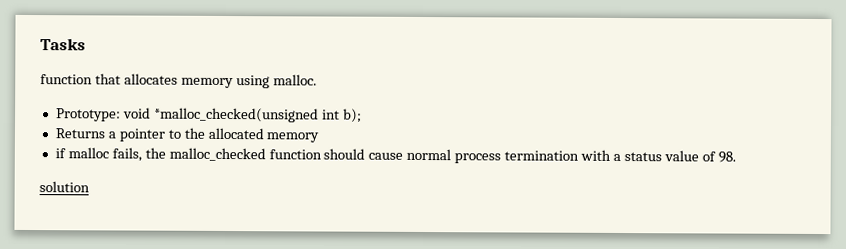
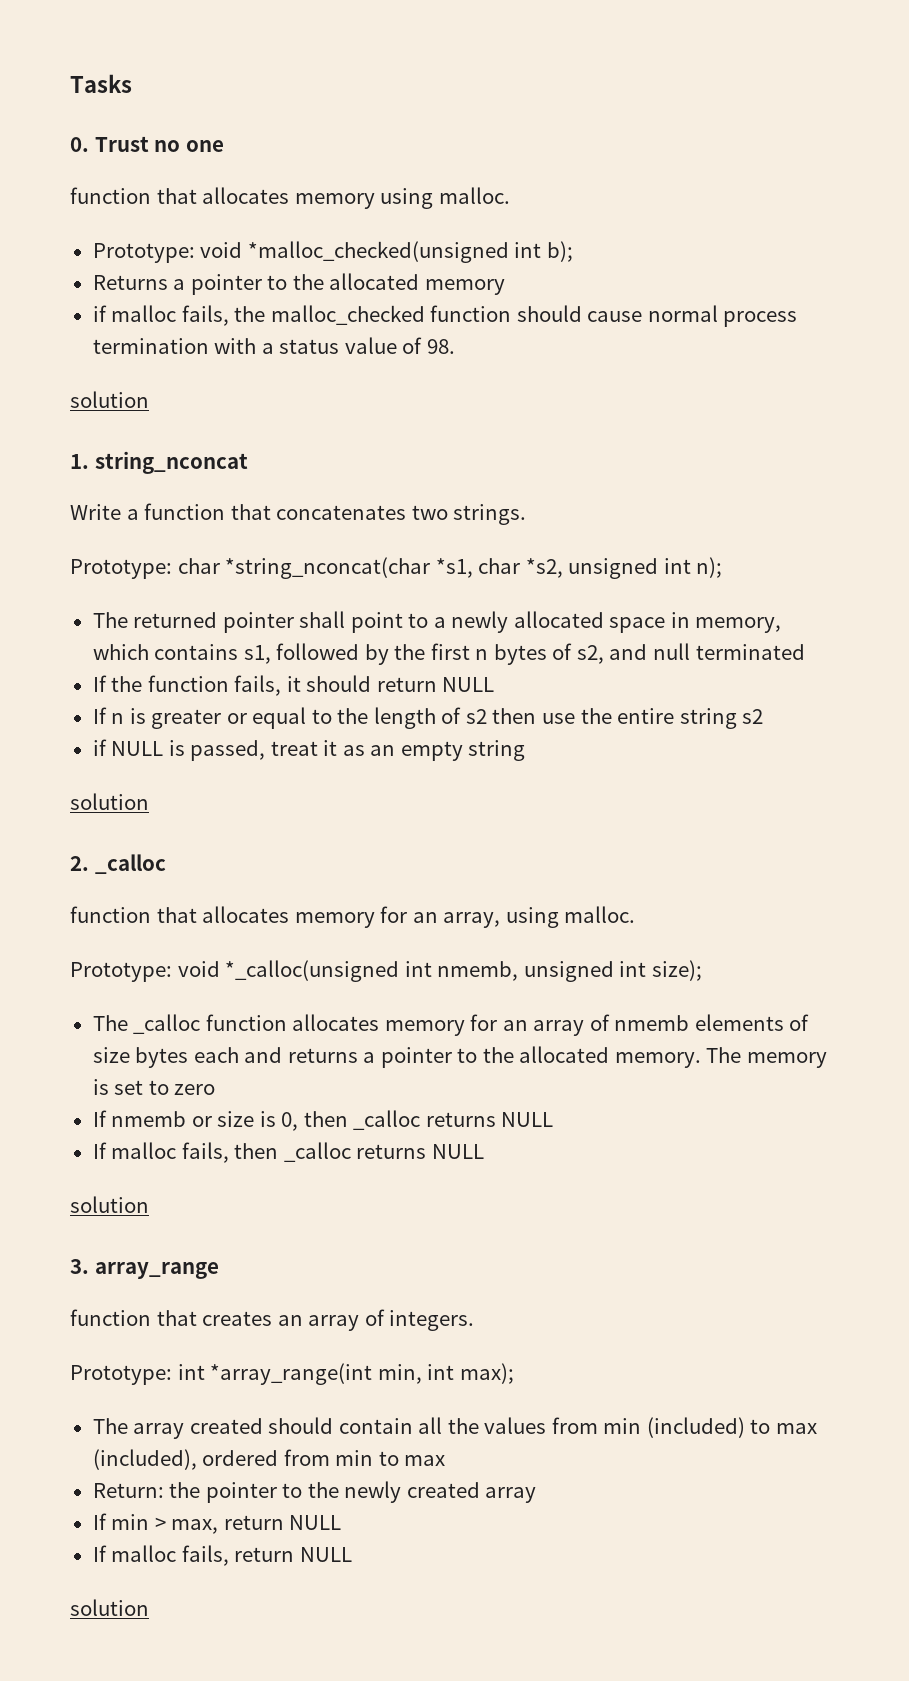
(86, 44) none -> [70,136,224,152] // 0. Trust no one
(90, 187) none -> [70,451,248,474] [70,503,527,525] [70,557,723,579] [92,611,782,633] [92,643,805,665] [92,675,495,696] [92,707,764,729] [92,739,526,761] [70,793,149,810] [70,854,166,874] [70,906,636,928] [70,960,702,982] [92,1014,810,1036] [92,1046,827,1068] [92,1079,216,1095] [92,1110,554,1131] [92,1142,484,1163] [70,1196,149,1213] [70,1259,219,1279] [70,1309,475,1331] [70,1363,514,1385] [92,1417,817,1439] [92,1449,446,1470] [92,1481,537,1503] [92,1513,342,1534] [92,1545,352,1566] [70,1599,149,1616] // 1. string_nconcat // Write a function that concatenates two strings. // Prototype: char *string_nconcat(char *s1, char *s2, unsigned int n); // The returned pointer shall point to a newly allocated space in memory, which contains s1, followed by the first n bytes of s2, and null terminated // If the function fails, it should return NULL // If n is greater or equal to the length of s2 then use the entire string s2 // if NULL is passed, treat it as an empty string // solution // 2. _calloc // function that allocates memory for an array, using malloc. // Prototype: void *_calloc(unsigned int nmemb, unsigned int size); // The _calloc function allocates memory for an array of nmemb elements of size bytes each and returns a pointer to the allocated memory. The memory is set to zero // If nmemb or size is 0, then _calloc returns NULL // If malloc fails, then _calloc returns NULL // solution // 3. array_range // function that creates an array of integers. // Prototype: int *array_range(int min, int max); // The array created should contain all the values from min (included) to max (included), ordered from min to max // Return: the pointer to the newly created array // If min > max, return NULL // If malloc fails, return NULL // solution

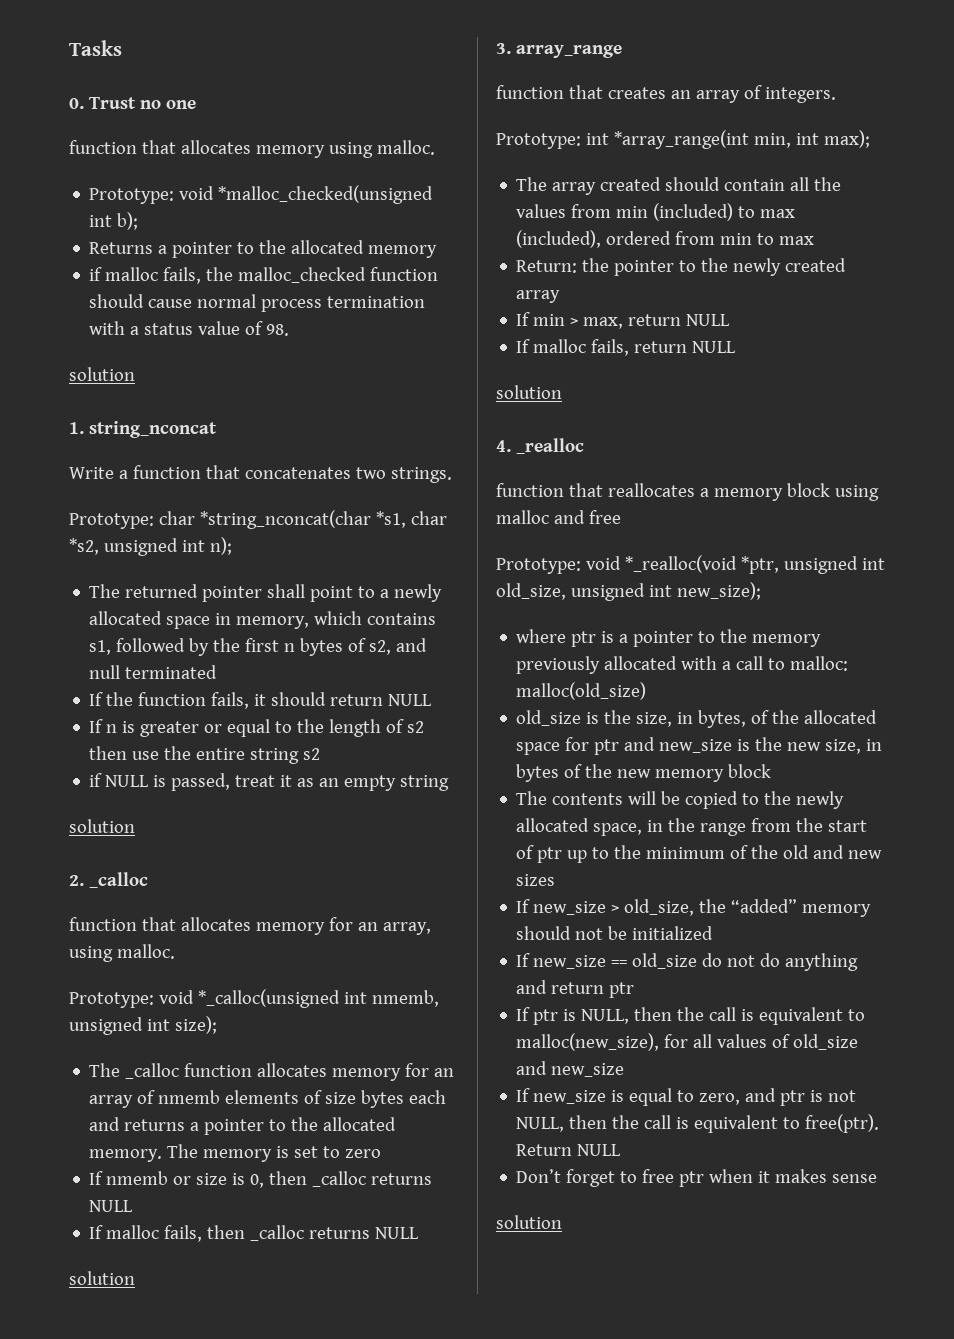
(149, 1607) none -> [496,438,584,454] [496,483,879,501] [496,510,621,524] [496,555,885,574] [496,582,761,601] [516,629,822,647] [516,656,849,674] [516,682,647,700] [516,710,878,728] [516,737,883,755] [516,764,772,782] [516,791,845,809] [516,818,868,836] [516,845,883,863] [516,874,556,886] [516,899,872,917] [516,926,714,940] [516,953,859,971] [516,980,635,998] [516,1007,866,1025] [516,1033,859,1051] [516,1061,625,1077] [516,1088,857,1106] [516,1114,880,1133] [516,1144,621,1156] [516,1169,878,1187] [496,1215,562,1229] // 4. _realloc // function that reallocates a memory block using malloc and free // Prototype: void *_realloc(void *ptr, unsigned int old_size, unsigned int new_size); // where ptr is a pointer to the memory previously allocated with a call to malloc: malloc(old_size) // old_size is the size, in bytes, of the allocated space for ptr and new_size is the new size, in bytes of the new memory block // The contents will be copied to the newly allocated space, in the range from the start of ptr up to the minimum of the old and new sizes // If new_size > old_size, the “added” memory should not be initialized // If new_size == old_size do not do anything and return ptr // If ptr is NULL, then the call is equivalent to malloc(new_size), for all values of old_size and new_size // If new_size is equal to zero, and ptr is not NULL, then the call is equivalent to free(ptr). Return NULL // Don’t forget to free ptr when it makes sense // solution

